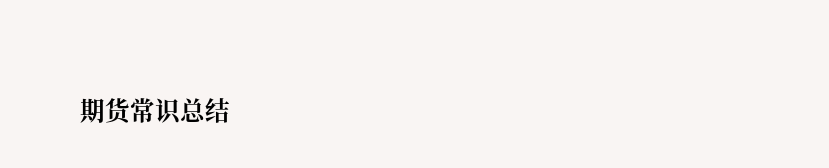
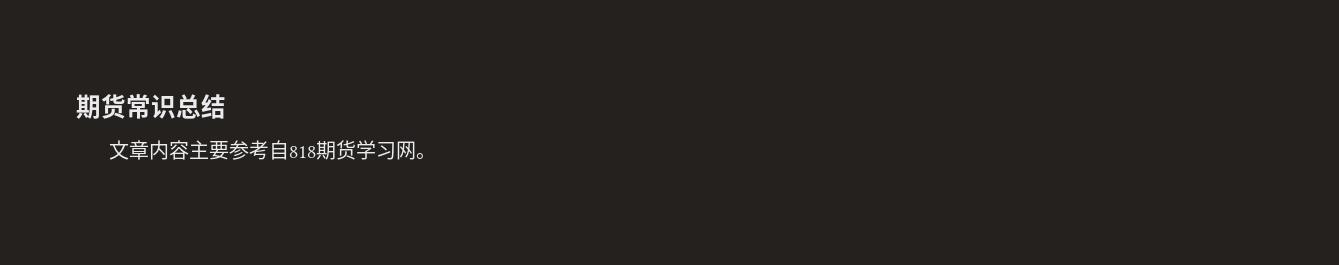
(230, 110) none -> [108,140,436,160] // 文章内容主要参考自818期货学习网。

